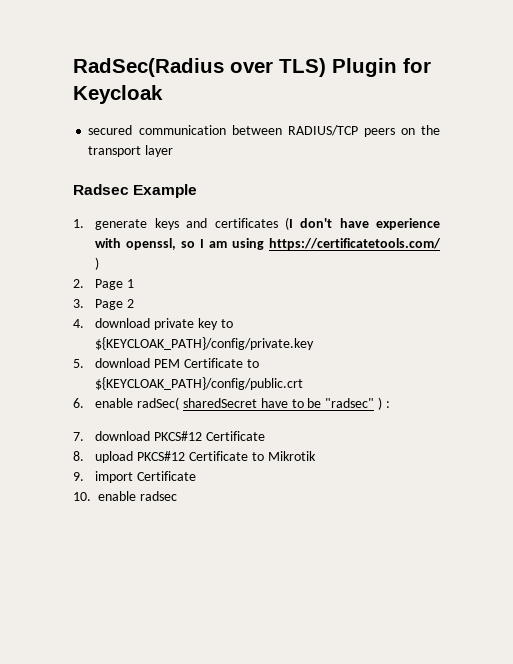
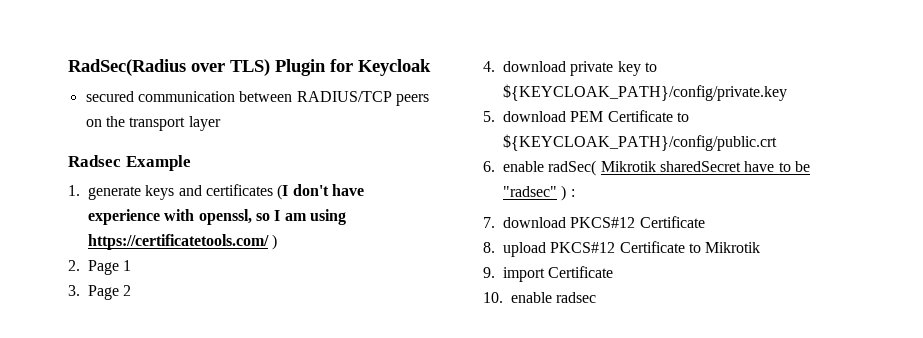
(180, 403) none -> [600,161,656,172] Mikrotik

